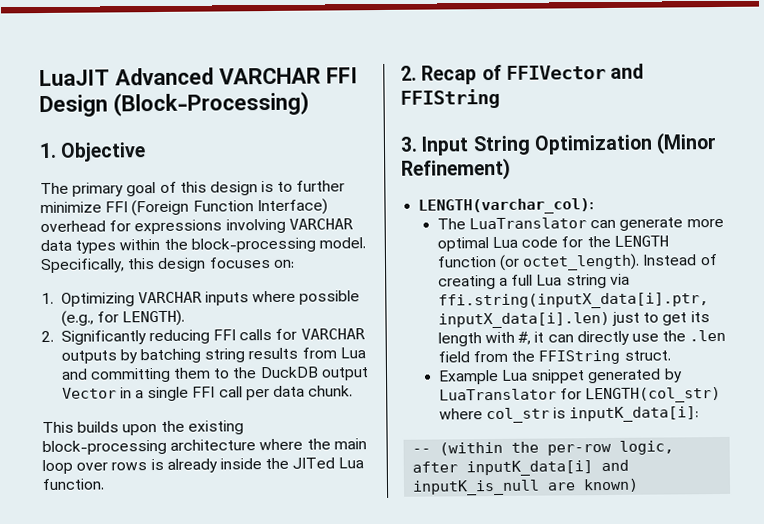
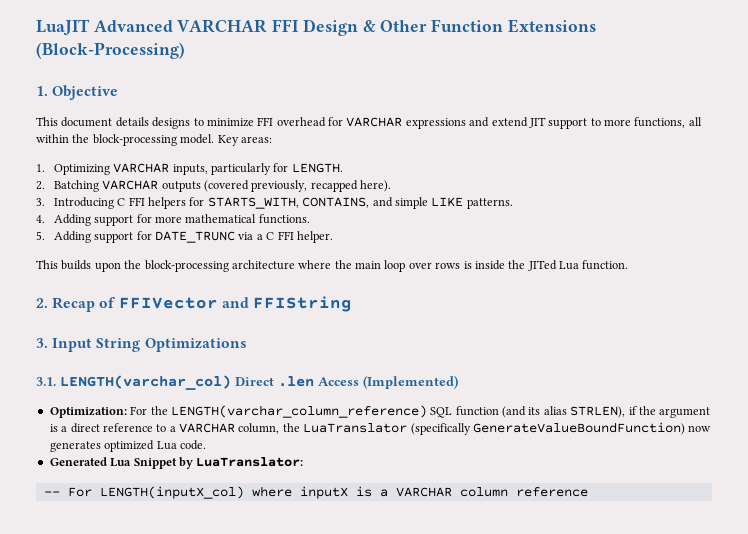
(108, 106) none -> [362,19,596,33] & Other Function Extensions
[40,180,346,197] [40,198,328,217] [40,218,354,235] [40,237,366,254] [40,256,295,274] [41,290,361,307] [60,309,186,327] [41,328,366,345] [60,347,366,364] [60,366,369,383] [61,385,354,402] The primary goal of this design is to further minimize FFI (Foreign Function Interface) overhead for expressions involving VARCHAR data types within the block-processing model. Specifically, this design focuses on: // 1. Optimizing VARCHAR inputs where possible (e.g., for LENGTH). // 2. Significantly reducing FFI calls for VARCHAR outputs by batching string results from Lua and committing them to the DuckDB output Vector in a single FFI call per data chunk. -> [36,117,702,129] [36,134,272,146] [36,163,343,175] [36,180,392,192] [36,197,513,209] [36,214,310,226] [36,231,333,243] This document details designs to minimize FFI overhead for VARCHAR expressions and extend JIT support to more functions, all within the block-processing model. Key areas: // 1. Optimizing VARCHAR inputs, particularly for LENGTH. // 2. Batching VARCHAR outputs (covered previously, recapped here). // 3. Introducing C FFI helpers for STARTS_WITH, CONTAINS, and simple LIKE patterns. // 4. Adding support for more mathematical functions. // 5. Adding support for DATE_TRUNC via a C FFI helper.
[187,420,244,435] existing -> (142, 264) none
[166,458,218,473] already -> (472, 265) none
[533,132,718,155] [401,157,511,181] [418,198,595,215] [436,217,724,231] [436,235,669,252] [436,253,718,271] [437,273,630,290] [437,292,709,310] [437,311,710,329] [437,329,727,347] [437,349,671,365] [437,368,683,385] [438,386,722,404] [438,406,700,424] [412,440,675,456] [412,459,630,477] [412,478,640,496] Optimization (Minor Refinement) // LENGTH(varchar_col): // The LuaTranslator can generate more optimal Lua code for the LENGTH function (or octet_length). Instead of creating a full Lua string via ffi.string(inputX_data[i].ptr, inputX_data[i].len) just to get its length with #, it can directly use the .len field from the FFIString struct. // Example Lua snippet generated by LuaTranslator for LENGTH(col_str) where col_str is inputK_data[i]: // -- (within the per-row logic, after inputK_data[i] and inputK_is_null are known) -> [144,338,247,352] [36,375,458,390] [49,405,711,418] [49,422,712,435] [49,440,206,452] [49,457,304,469] [43,486,588,499] Optimizations // 3.1. LENGTH(varchar_col) Direct .len Access (Implemented) // Optimization: For the LENGTH(varchar_column_reference) SQL function (and its alias STRLEN), if the argument is a direct reference to a VARCHAR column, the LuaTranslator (specifically GenerateValueBoundFunction) now generates optimized Lua code. // Generated Lua Snippet by LuaTranslator: // -- For LENGTH(inputX_col) where inputX is a VARCHAR column reference

